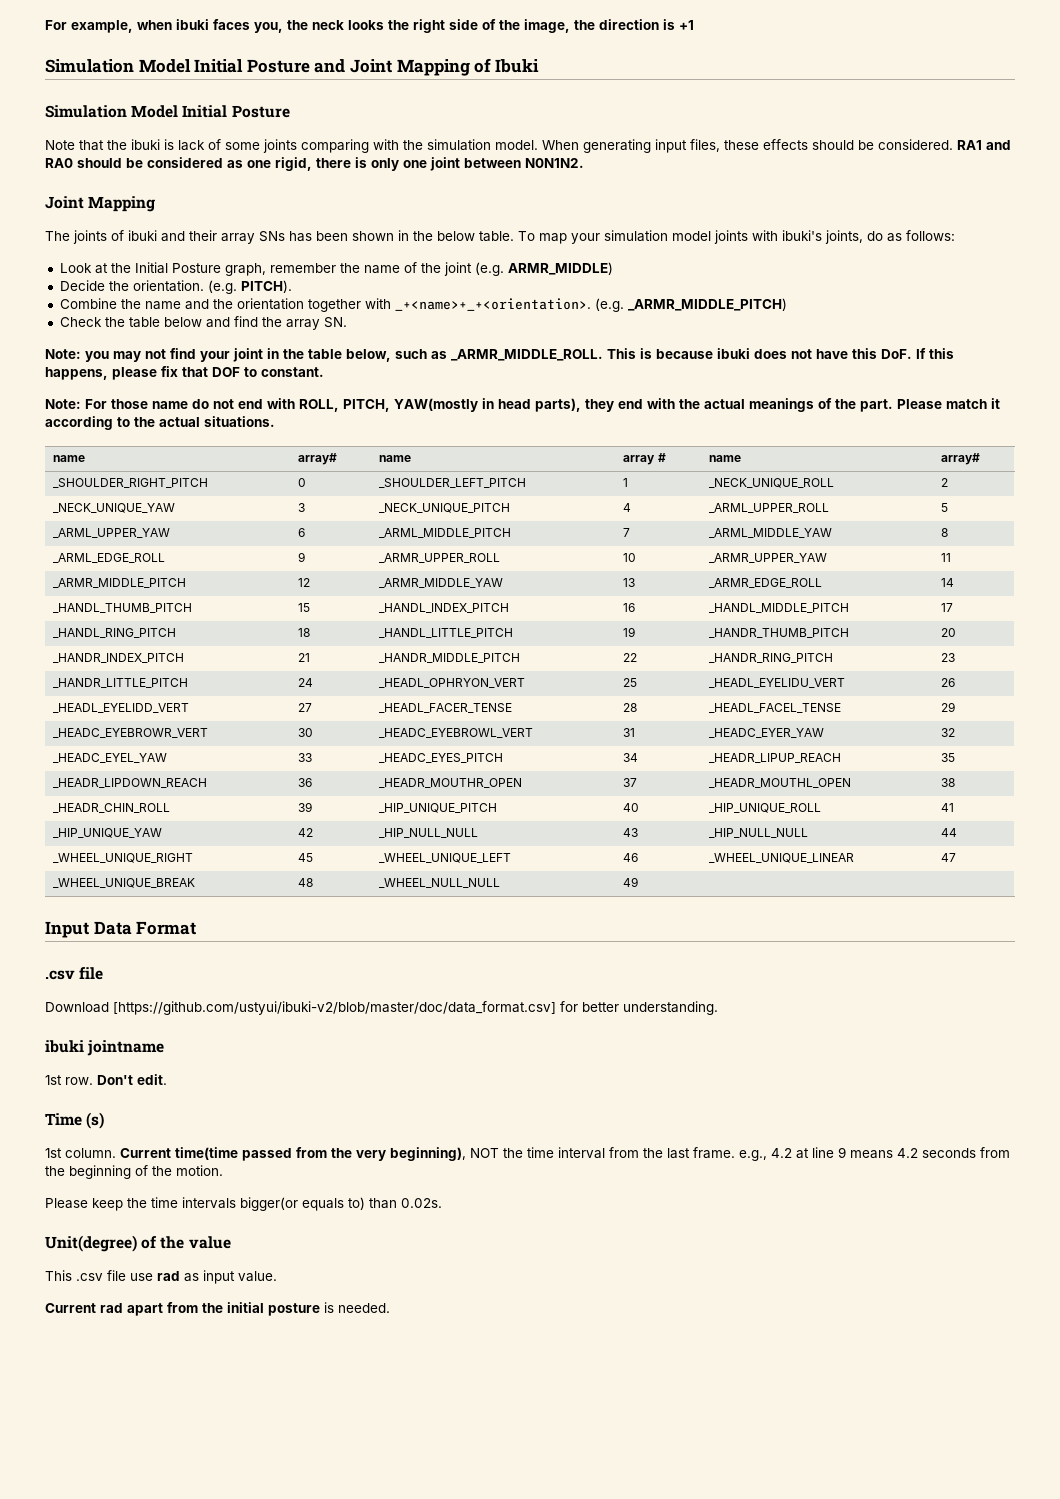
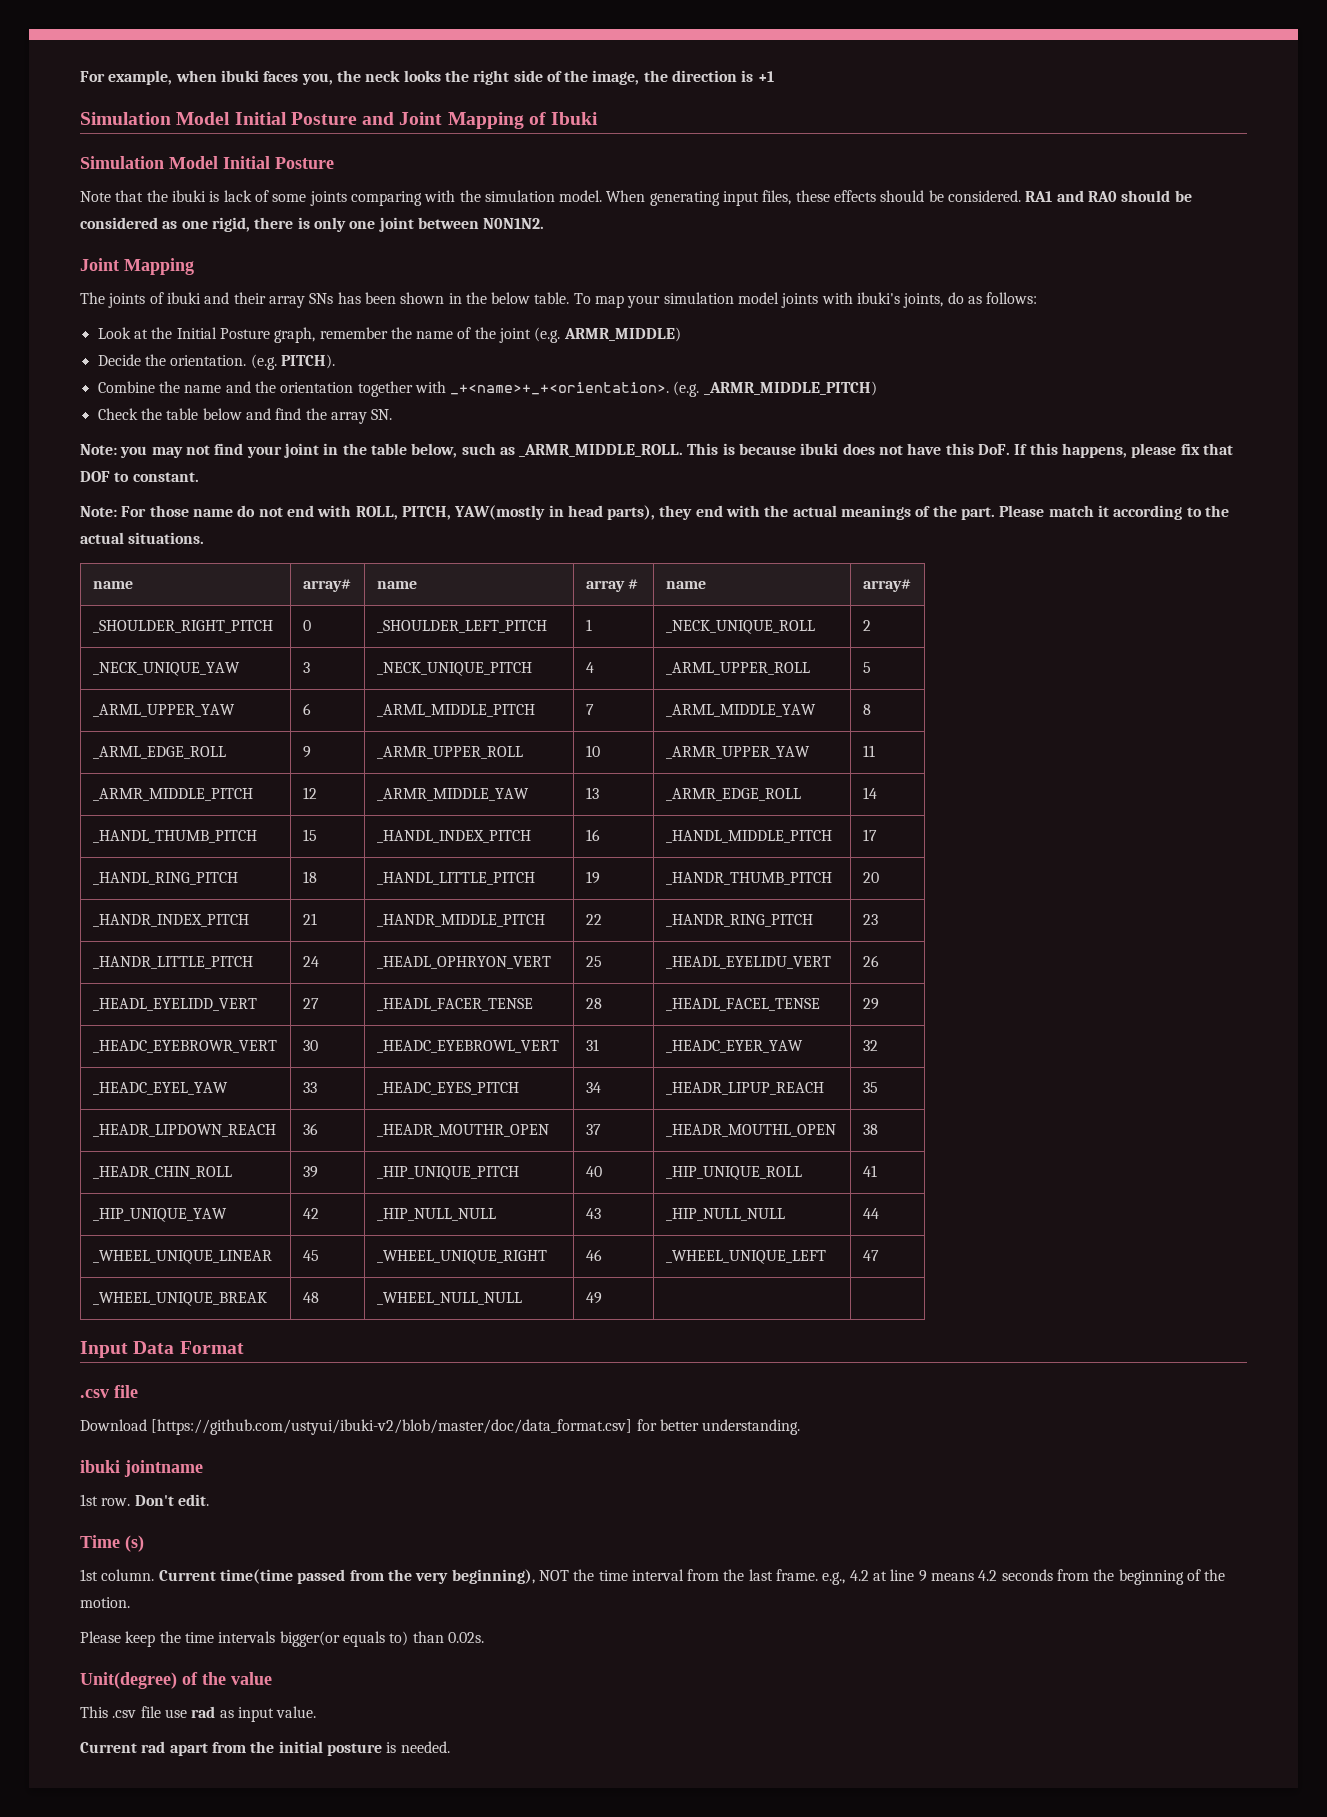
[53,853,194,863] _WHEEL_UNIQUE_RIGHT -> [92,1250,272,1264] _WHEEL_UNIQUE_LINEAR
[379,853,512,863] _WHEEL_UNIQUE_LEFT -> [376,1250,547,1264] _WHEEL_UNIQUE_RIGHT
[709,853,855,863] _WHEEL_UNIQUE_LINEAR -> [665,1250,826,1264] _WHEEL_UNIQUE_LEFT

